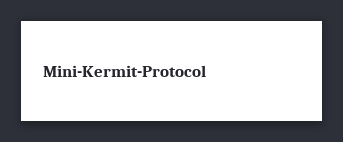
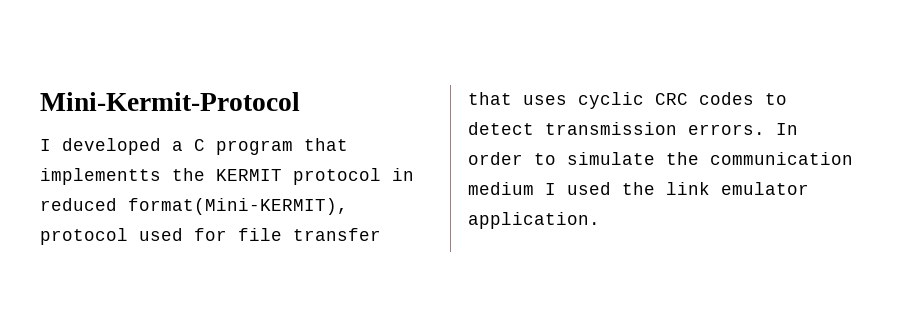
(206, 71) none -> [40,138,348,155] [40,168,414,185] [40,198,348,215] [40,228,381,245] [468,92,787,109] [468,122,798,135] [468,152,853,165] [468,182,809,195] [468,212,600,229] // I developed a C program that implementts the KERMIT protocol in reduced format(Mini-KERMIT), protocol used for file transfer that uses cyclic CRC codes to detect transmission errors. In order to simulate the communication medium I used the link emulator application.

